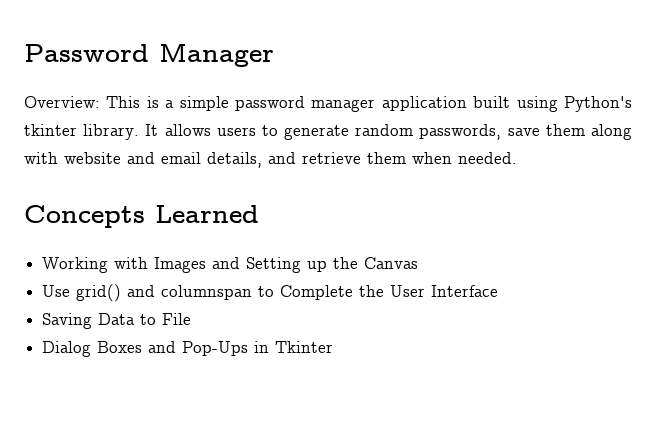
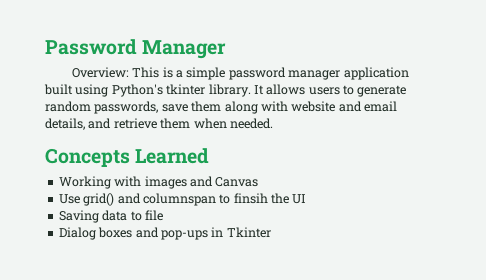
[154,257,359,273] Images and Setting up the -> [144,176,213,189] images and
[280,285,499,300] [42,313,192,329] [42,341,249,357] Complete the User Interface // Saving Data to File // Dialog Boxes and Pop-Ups -> [233,193,307,204] [58,210,163,223] [58,227,208,240] finsih the UI // Saving data to file // Dialog boxes and pop-ups

